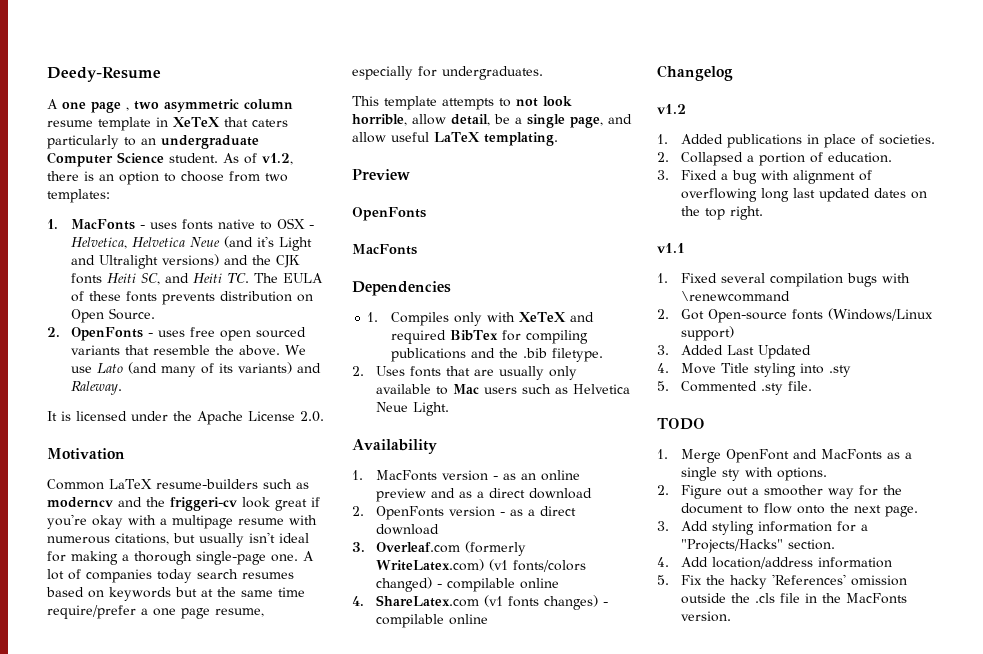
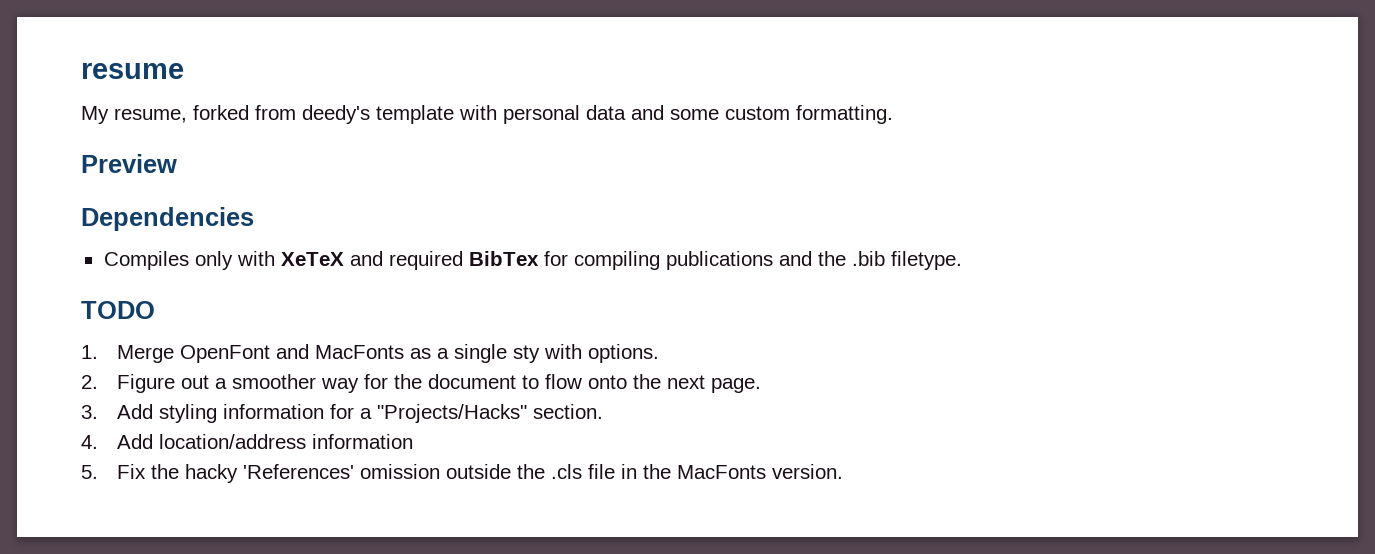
[47,67,161,82] [47,99,293,113] [47,117,288,131] [47,135,259,149] [47,152,293,167] [47,171,288,185] [47,189,110,203] [47,218,314,230] [70,236,312,251] [70,254,300,269] [70,273,323,285] [70,291,313,305] [70,308,155,323] [47,327,306,341] [70,345,306,356] [70,362,321,377] [70,381,122,395] [47,411,324,425] [47,448,125,460] [47,479,309,490] [47,497,320,511] [47,514,317,529] [47,532,309,547] [47,551,314,565] [47,569,294,583] [46,587,305,601] [47,605,264,619] [352,66,543,80] [352,96,572,110] [352,114,632,128] [352,132,558,146] Deedy-Resume // A one page , two asymmetric column resume template in XeTeX that caters particularly to an undergraduate Computer Science student. As of v1.2, there is an option to choose from two templates: // 1. MacFonts - uses fonts native to OSX - Helvetica, Helvetica Neue (and it's Light and Ultralight versions) and the CJK fonts Heiti SC, and Heiti TC. The EULA of these fonts prevents distribution on Open Source. // 2. OpenFonts - uses free open sourced variants that resemble the above. We use Lato (and many of its variants) and Raleway. // It is licensed under the Apache License 2.0. // Motivation // Common LaTeX resume-builders such as moderncv and the friggeri-cv look great if you're okay with a multipage resume with numerous citations, but usually isn't ideal for making a thorough single-page one. A lot of companies today search resumes based on keywords but at the same time require/prefer a one page resume, especially for undergraduates. // This template attempts to not look horrible, allow detail, be a single page, and allow useful LaTeX templating. -> [81,63,184,79] [81,105,893,124] resume // My resume, forked from deedy's template with personal data and some custom formatting.
[352,207,426,221] [352,244,417,255] // OpenFonts // MacFonts -> (177, 163) none
[367,312,379,322] 1. -> (254, 219) none
[352,366,577,380] [375,384,630,395] [375,402,449,416] [352,439,437,454] [352,470,580,481] [375,488,592,502] [352,506,576,520] [375,524,439,535] [352,541,526,556] [375,559,586,572] [375,577,559,592] [352,595,608,610] [375,614,488,628] [657,65,733,81] [657,104,686,114] [657,134,935,148] [657,152,892,166] [657,170,872,184] [680,188,927,202] [680,206,763,220] [657,243,685,253] [657,273,910,287] [680,291,790,302] [657,308,933,323] [680,326,734,341] [657,345,811,359] [657,363,851,377] [657,381,812,395] // 2. Uses fonts that are usually only available to Mac users such as Helvetica Neue Light. // Availability // 1. MacFonts version - as an online preview and as a direct download // 2. OpenFonts version - as a direct download // 3. Overleaf.com (formerly WriteLatex.com) (v1 fonts/colors changed) - compilable online // 4. ShareLatex.com (v1 fonts changes) - compilable online // Changelog // v1.2 // 1. Added publications in place of societies. // 2. Collapsed a portion of education. // 3. Fixed a bug with alignment of overflowing long last updated dates on the top right. // v1.1 // 1. Fixed several compilation bugs with \renewcommand // 2. Got Open-source fonts (Windows/Linux support) // 3. Added Last Updated // 4. Move Title styling into .sty // 5. Commented .sty file. -> (962, 260) none

